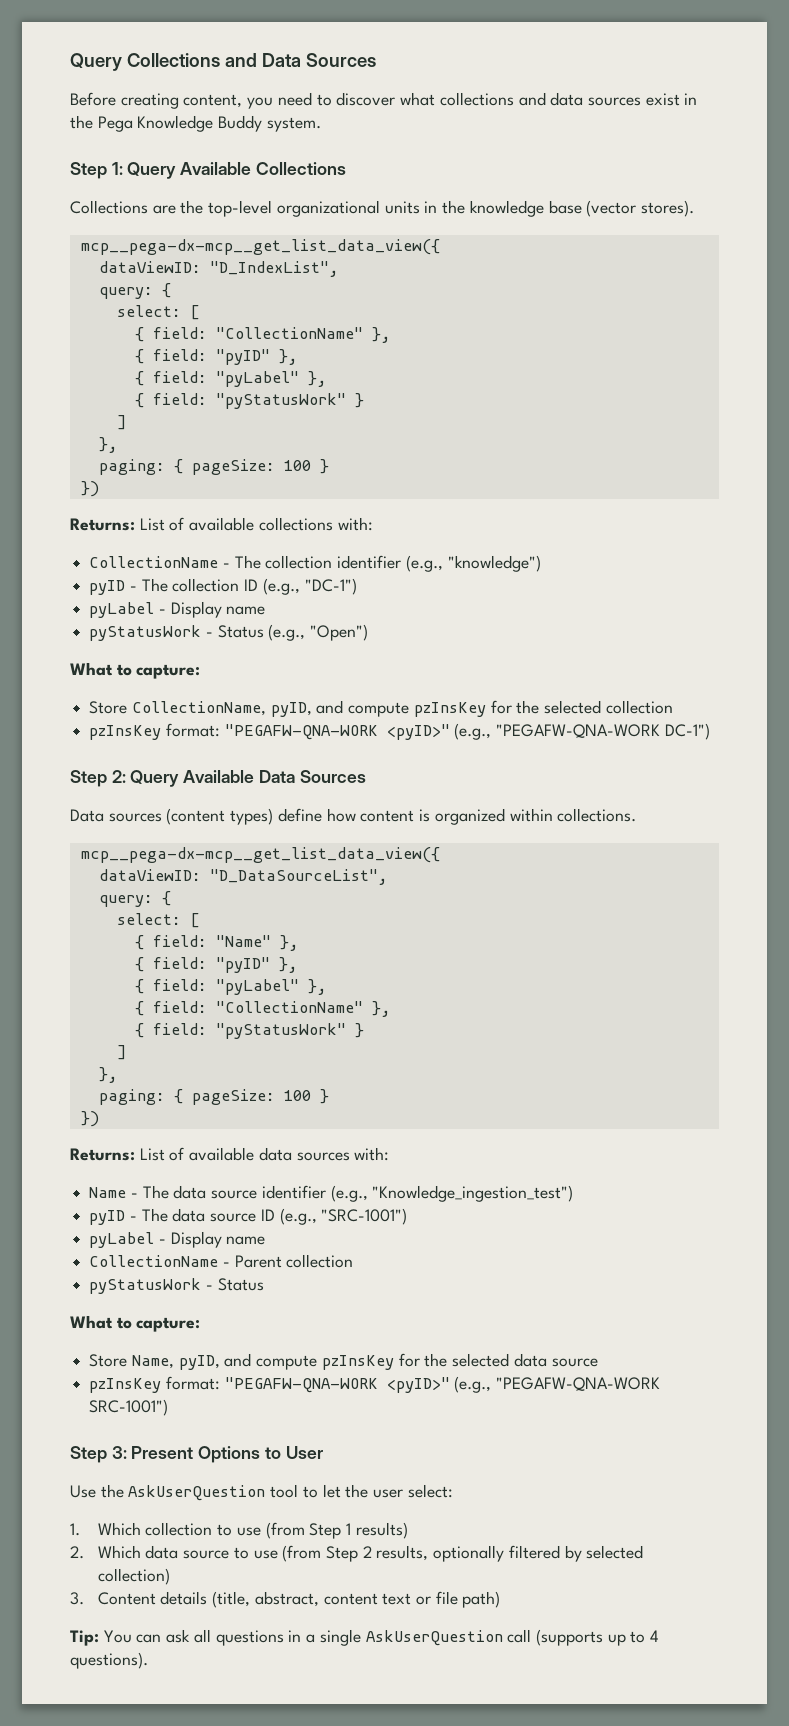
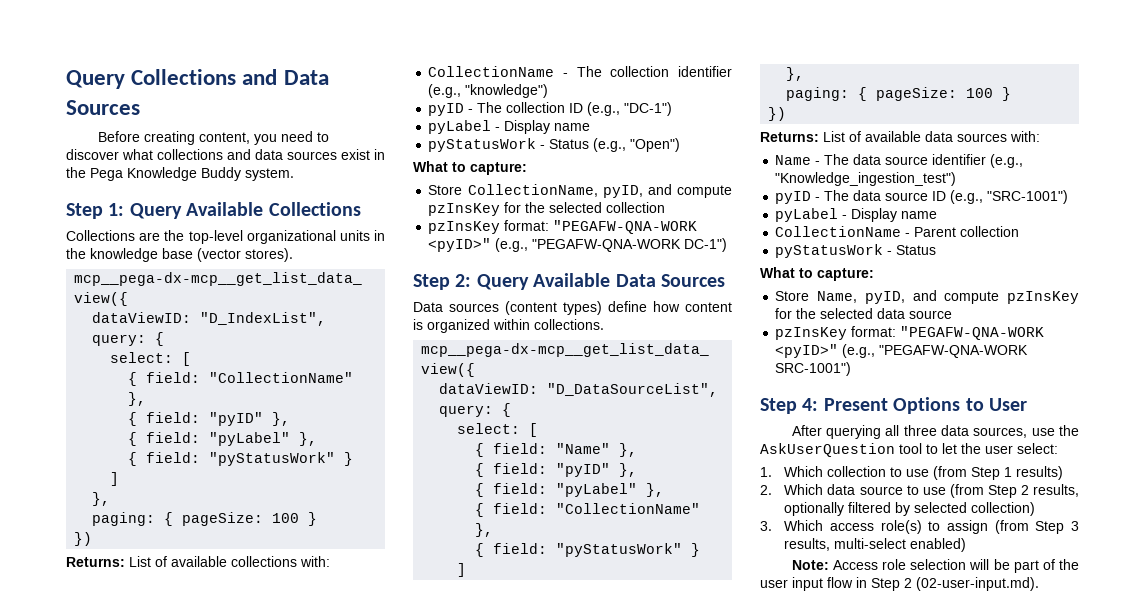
[111,1446,127,1459] 3: -> [802,398,819,411] 4:
[70,1485,96,1498] Use -> [791,425,1055,439] After querying all three data sources, use
[97,1591,501,1608] [70,1629,660,1646] [70,1652,148,1669] Content details (title, abstract, content text or file path) // Tip: You can ask all questions in a single AskUserQuestion call (supports up to 4 questions). -> [784,520,1079,534] [784,538,967,552] [791,559,1079,573] [760,577,1039,591] Which access role(s) to assign (from Step 3 results, multi-select enabled) // Note: Access role selection will be part of the user input flow in Step 2 (02-user-input.md).

